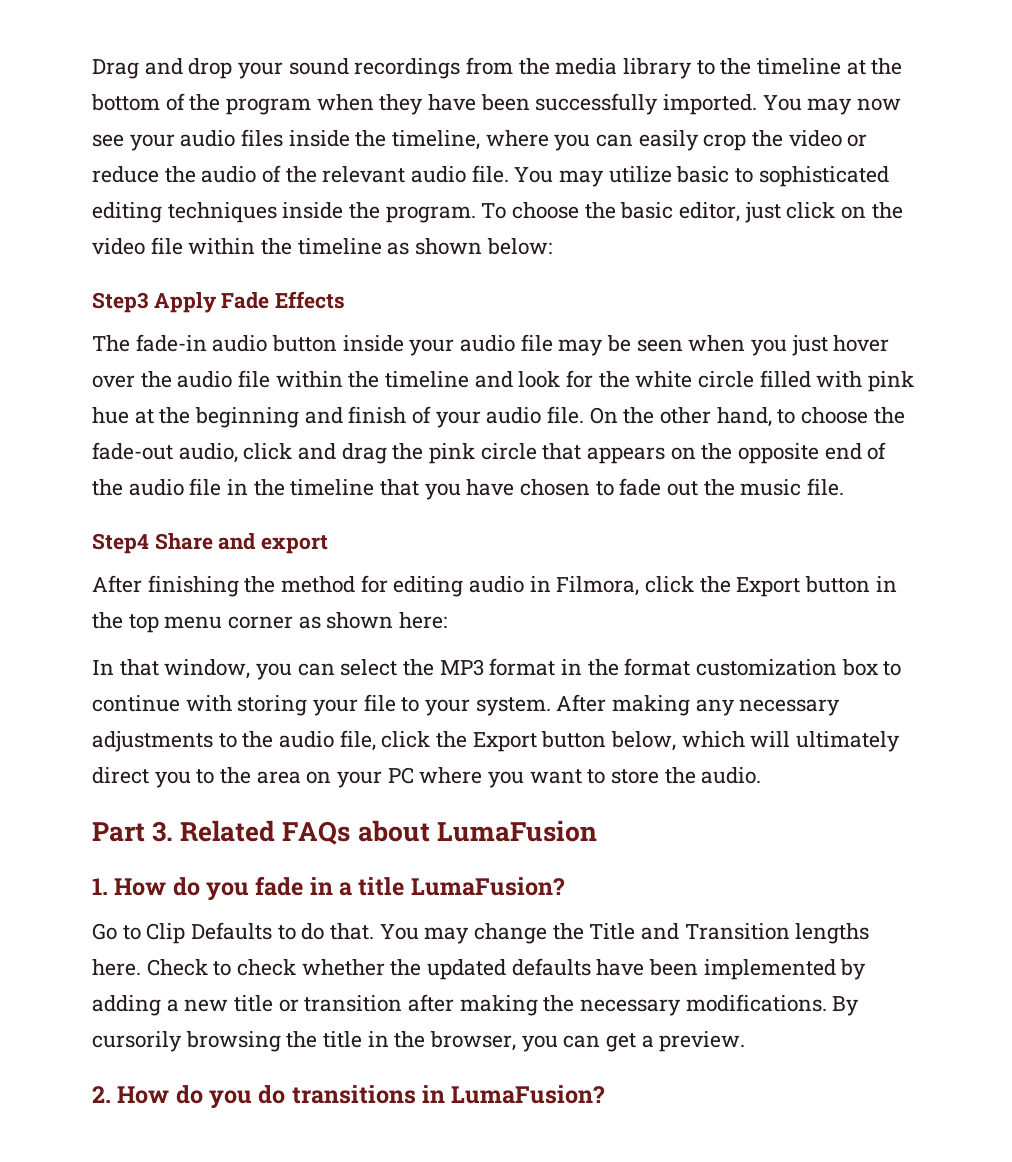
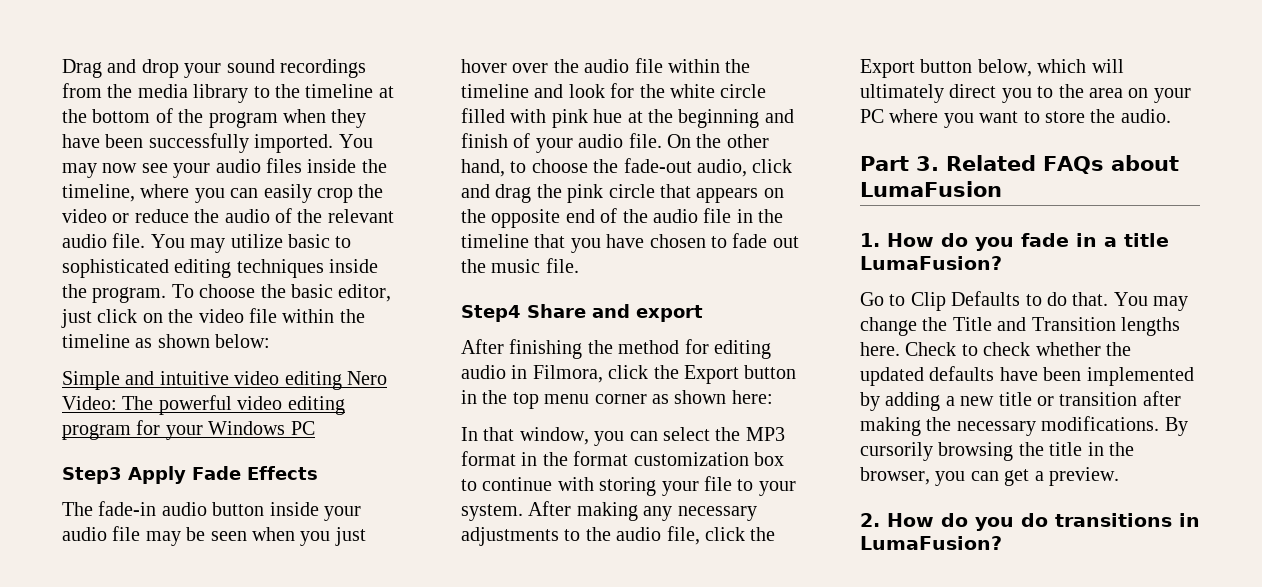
(552, 246) none -> [62,371,387,390] [62,395,345,415] [62,420,315,440] // Simple and intuitive video editing Nero Video: The powerful video editing program for your Windows PC

